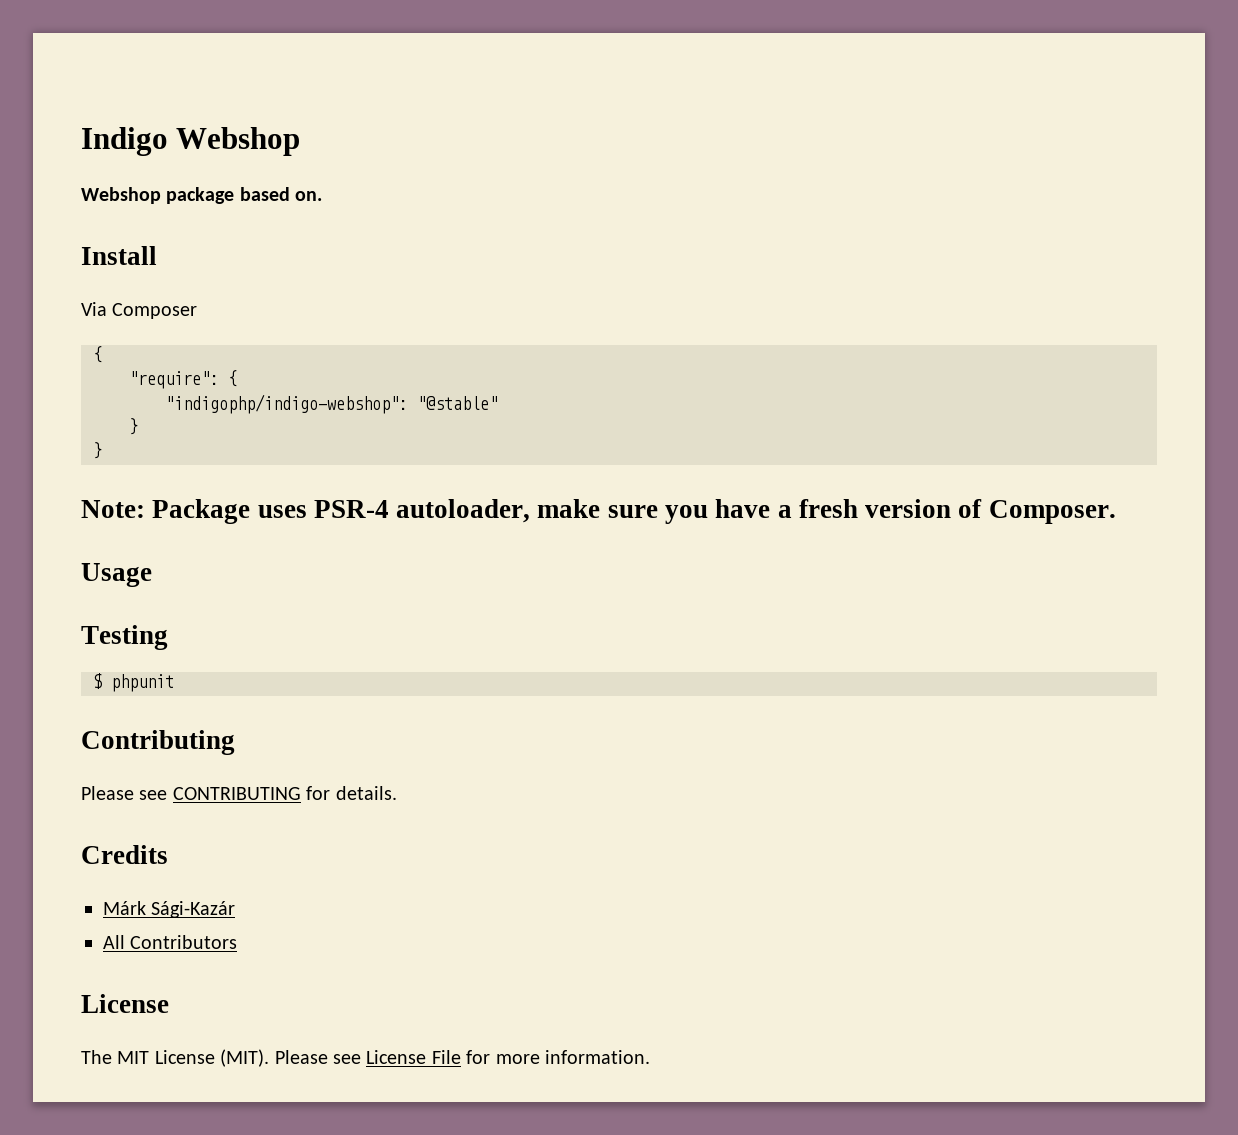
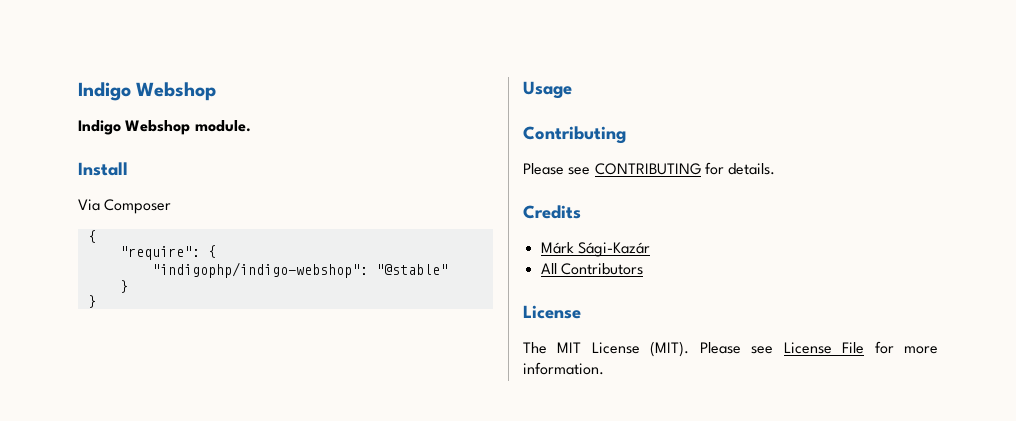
[81,187,323,204] Webshop package based on. -> [78,120,251,135] Indigo Webshop module.
[81,499,1116,524] [81,563,152,587] [81,625,168,650] [93,673,174,692] Note: Package uses PSR-4 autoloader, make sure you have a fresh version of Composer. // Usage // Testing // $ phpunit -> [523,81,572,99] Usage

